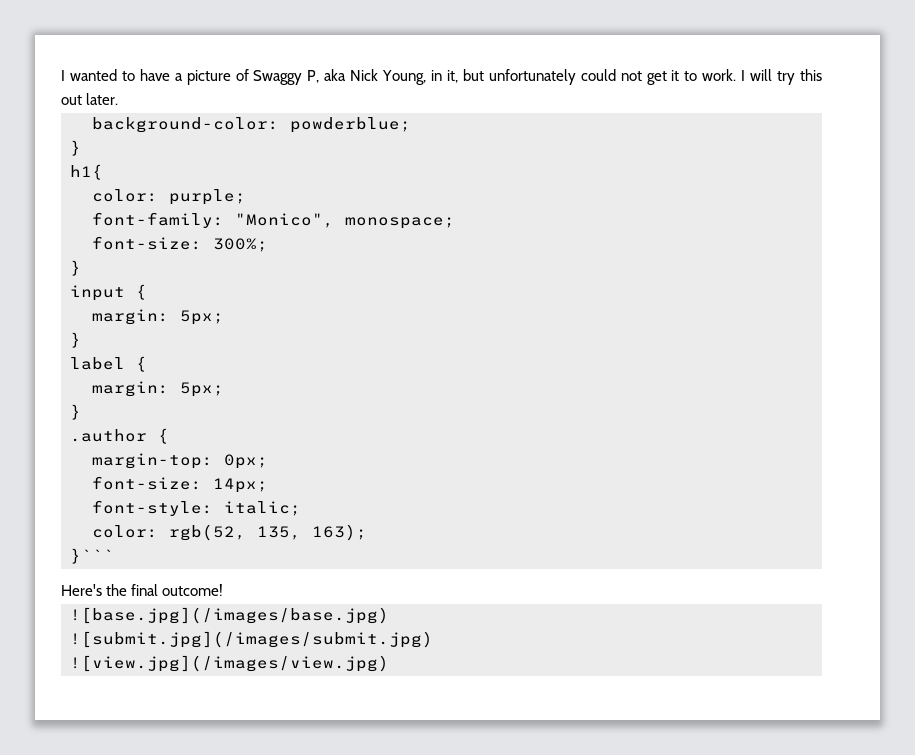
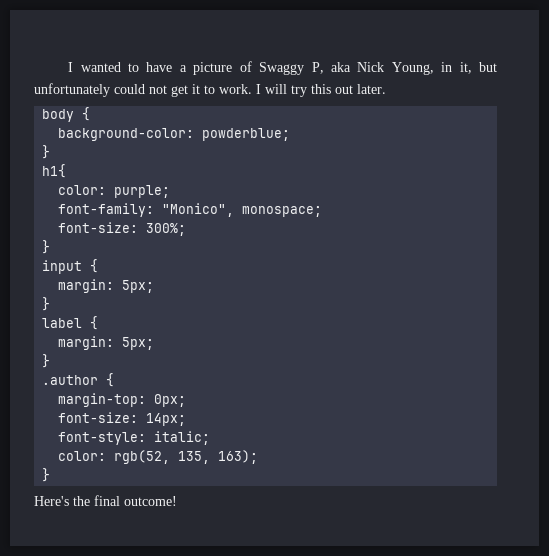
(119, 99) none -> [42,107,91,122] // body {
[70,548,114,564] }``` -> [42,468,51,482] }
[70,607,389,624] [70,631,433,648] [70,655,389,672] // ![base.jpg](/images/base.jpg) // ![submit.jpg](/images/submit.jpg) // ![view.jpg](/images/view.jpg) -> (177, 501) none

